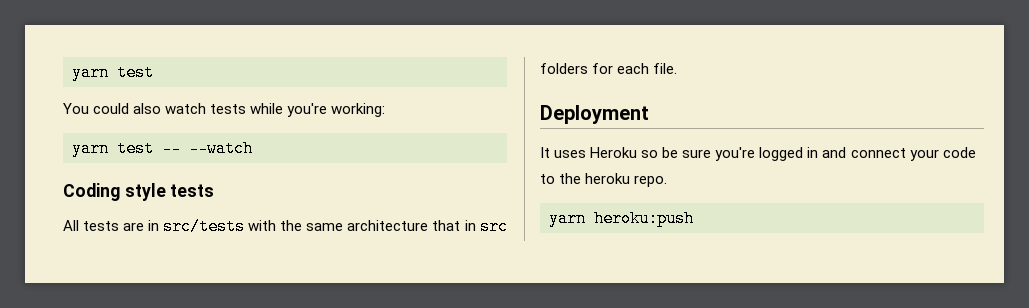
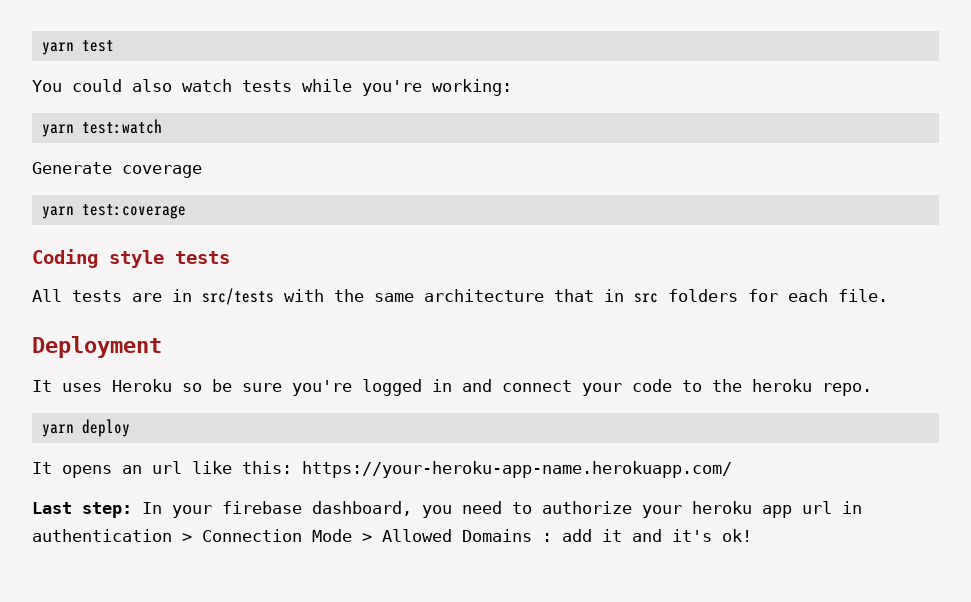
[117,140,253,157] test -- --watch -> [81,119,162,134] [32,162,202,178] [41,204,186,219] test:watch // Generate coverage // yarn test:coverage
[594,210,694,227] heroku:push -> [81,419,130,437] [32,461,732,478] [32,501,862,518] [32,529,752,542] deploy // It opens an url like this: https://your-heroku-app-name.herokuapp.com/ // Last step: In your firebase dashboard, you need to authorize your heroku app url in authentication > Connection Mode > Allowed Domains : add it and it's ok!

